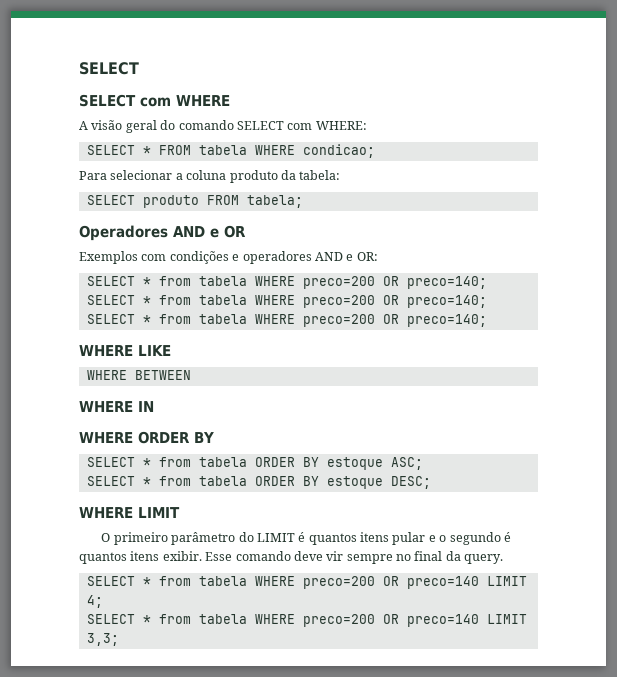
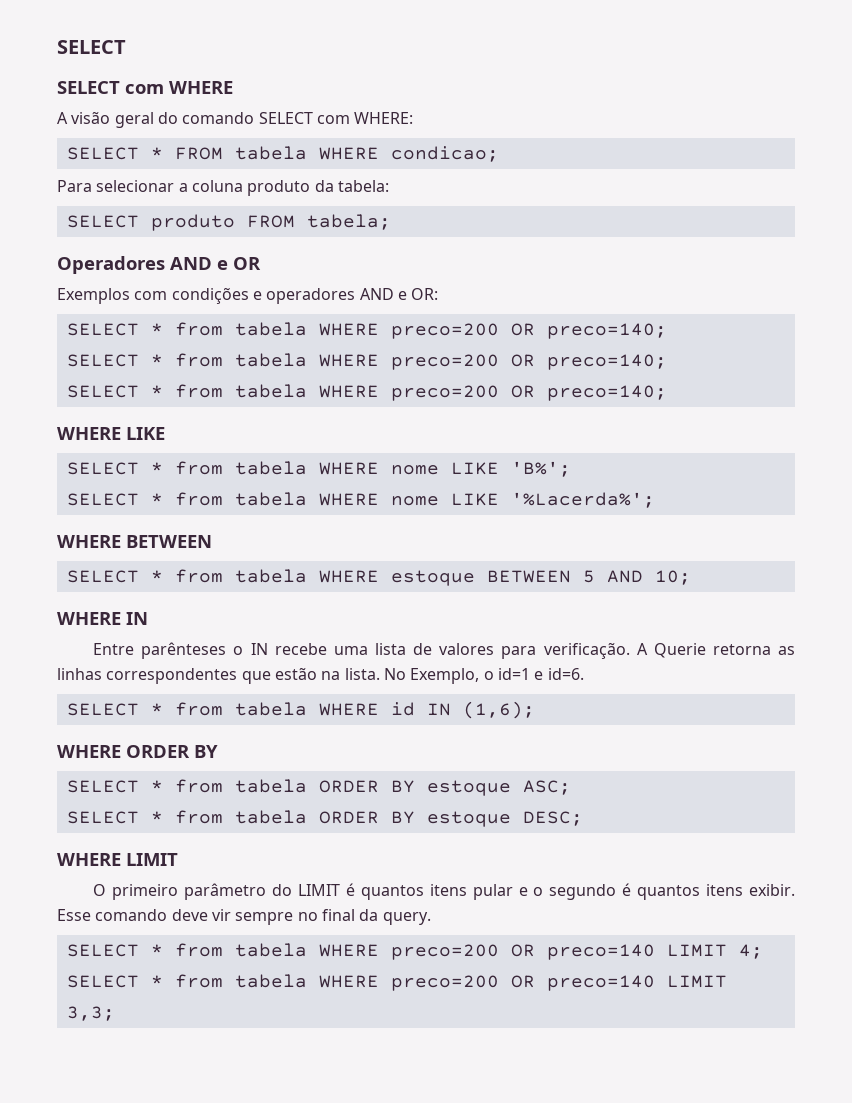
[86,370,191,380] [79,401,154,412] WHERE BETWEEN // WHERE IN -> [66,461,571,477] [66,492,655,508] [57,535,212,548] [66,569,691,586] [57,612,148,625] [93,642,795,659] [57,667,584,684] [66,701,535,719] SELECT * from tabela WHERE nome LIKE 'B%'; // SELECT * from tabela WHERE nome LIKE '%Lacerda%'; // WHERE BETWEEN // SELECT * from tabela WHERE estoque BETWEEN 5 AND 10; // WHERE IN // Entre parênteses o IN recebe uma lista de valores para verificação. A Querie retorna as linhas correspondentes que estão na lista. No Exemplo, o id=1 e id=6. // SELECT * from tabela WHERE id IN (1,6);

